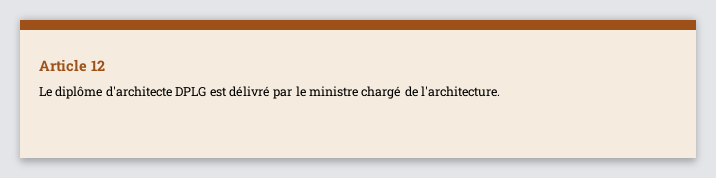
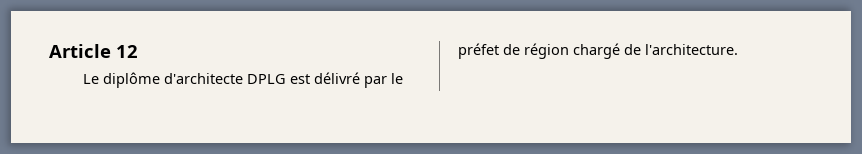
[309,86,358,97] ministre -> [458,43,569,59] préfet de région

